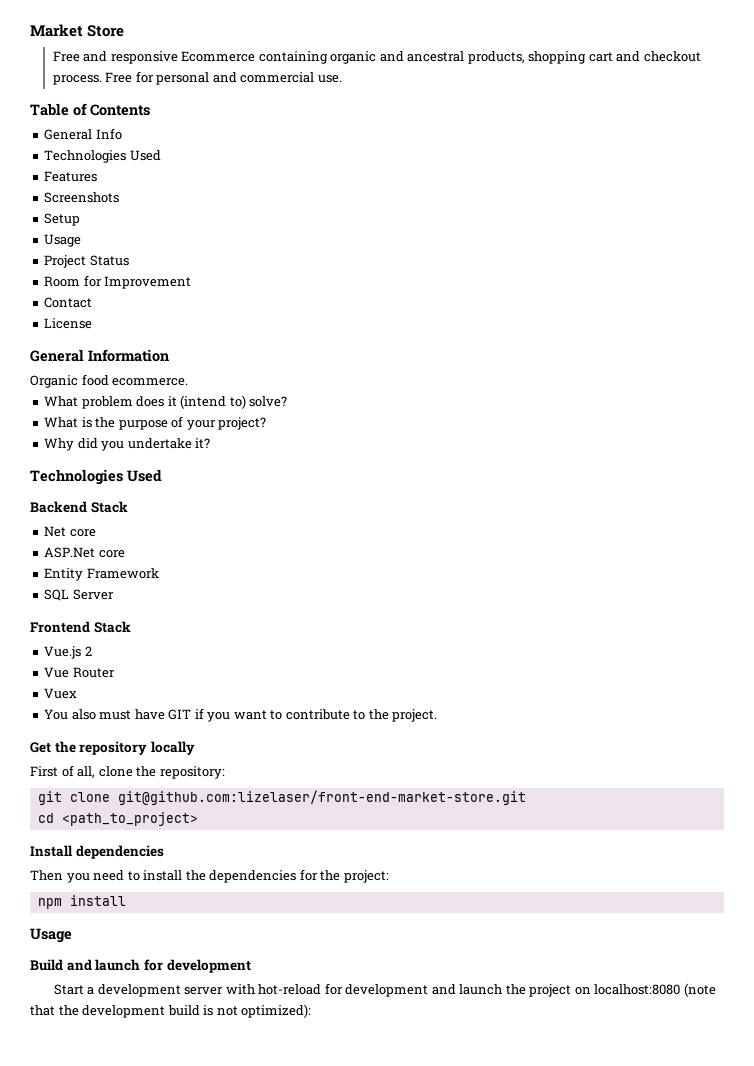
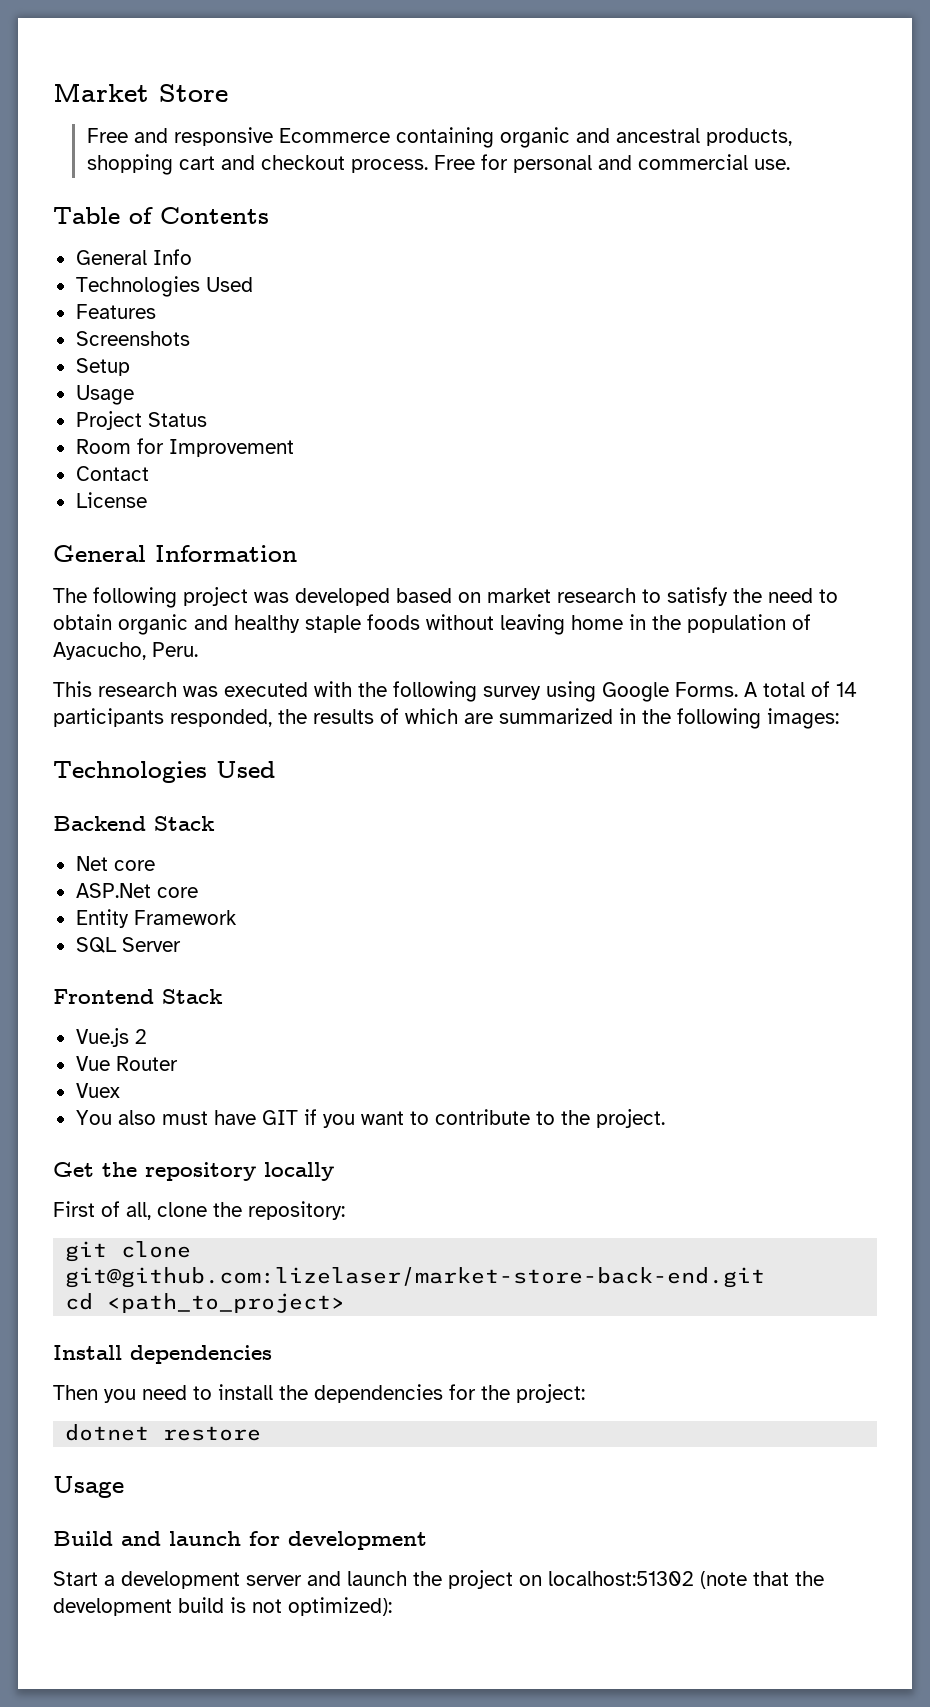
[30,374,189,388] [44,395,288,409] [44,416,267,430] [44,438,211,451] Organic food ecommerce. // What problem does it (intend to) solve? // What is the purpose of your project? // Why did you undertake it? -> [53,587,838,608] [53,614,811,635] [53,642,198,660] [53,681,857,702] [53,708,839,729] The following project was developed based on market research to satisfy the need to obtain organic and healthy staple foods without leaving home in the population of Ayacucho, Peru. // This research was executed with the following survey using Google Forms. A total of 14 participants responded, the results of which are summarized in the following images:
[117,790,526,805] git@github.com:lizelaser/front-end-market-store.git -> [65,1267,766,1288] git@github.com:lizelaser/market-store-back-end.git
[37,895,126,909] npm install -> [65,1424,262,1441] dotnet restore
[225,983,429,997] with hot-reload for development -> (302, 1580) none
[594,984,681,995] localhost:8080 -> [548,1571,694,1586] localhost:51302

